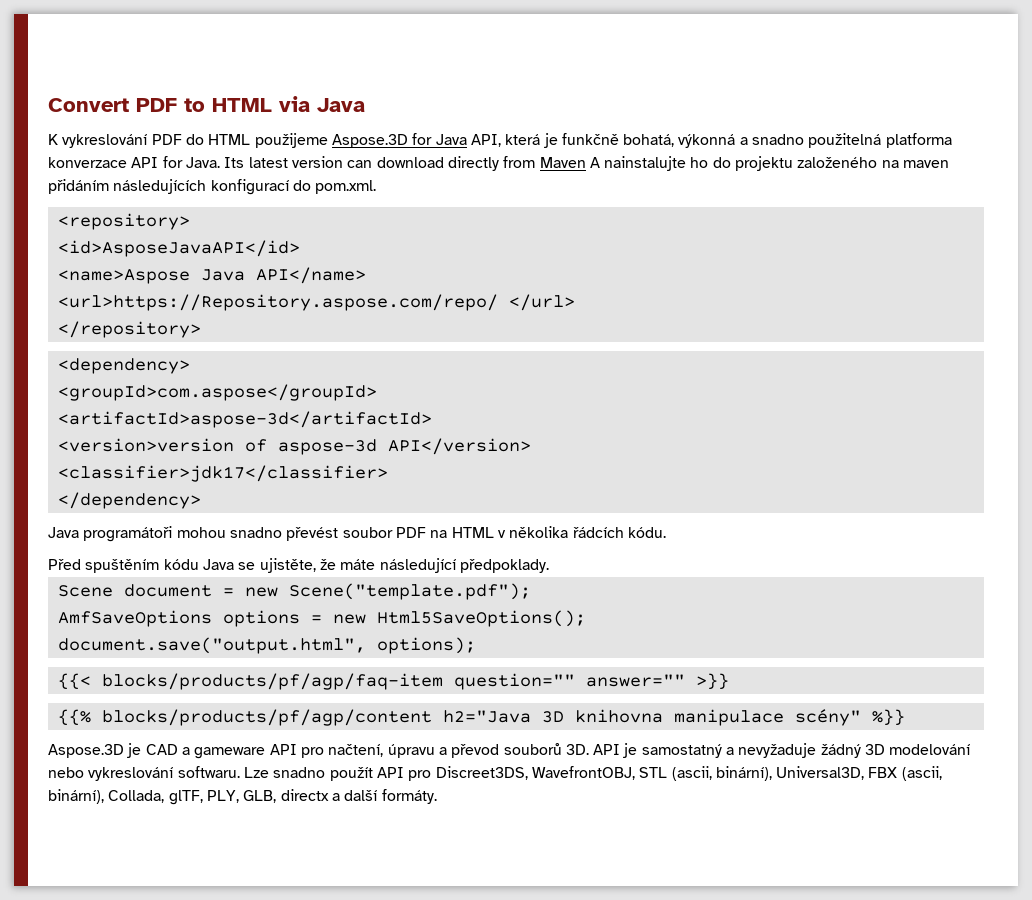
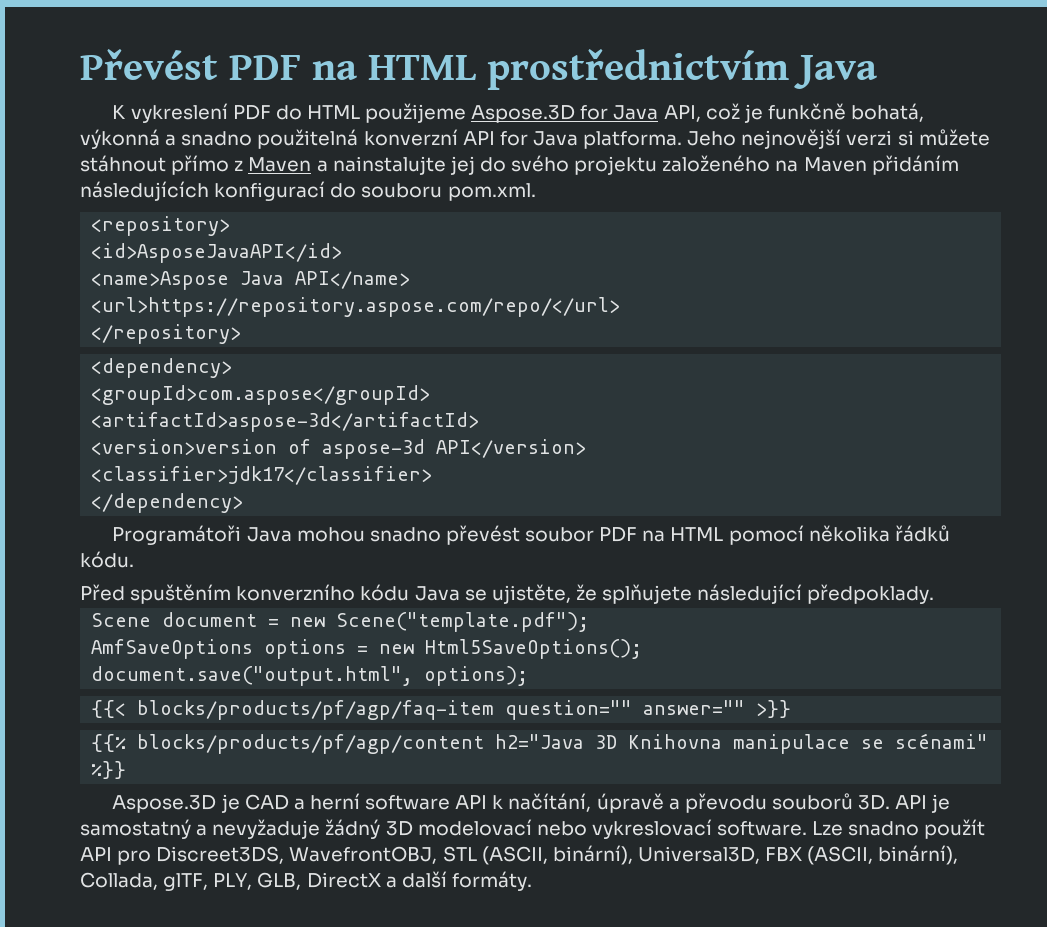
[48,96,310,112] Convert PDF to HTML via -> [80,49,789,90] Převést PDF na HTML prostřednictvím
[62,134,148,148] vykreslování -> [130,103,228,123] vykreslení
[505,134,541,145] která -> [705,103,740,120] což
[885,133,952,148] [48,156,731,171] platforma konverzace API for Java. Its latest version can download directly from Maven A nainstalujte ho do -> [363,129,990,149] [80,155,570,175] konverzní API for Java platforma. Jeho nejnovější verzi si můžete stáhnout přímo z Maven a nainstalujte jej do svého
[903,160,950,168] maven -> [803,157,867,172] Maven
(311, 185) none -> [361,183,443,198] souboru
[57,294,575,311] <url>https://Repository.aspose.com/repo/ </url> -> [91,297,621,317] <url>https://repository.aspose.com/repo/</url>
[48,526,173,542] Java programátoři -> [112,525,292,545] Programátoři Java
[497,526,624,538] v několika řádcích -> [728,525,950,545] pomocí několika řádků
(160, 566) none -> [236,584,356,601] konverzního
[340,559,376,570] máte -> [602,584,693,604] splňujete
[574,709,861,726] knihovna manipulace scény" -> [628,733,989,754] Knihovna manipulace se scénami"
[194,744,500,759] gameware API pro načtení, úpravu a převod -> [309,793,767,813] herní software API k načítání, úpravě a převodu
[889,744,971,755] [48,766,240,781] modelování nebo vykreslování softwaru. -> [417,819,808,839] modelovací nebo vykreslovací software.
[671,766,712,781] (ascii, -> [481,846,548,865] (ASCII,
[901,766,942,781] (ascii, -> [807,846,874,865] (ASCII,
[280,789,329,801] directx -> [306,872,381,888] DirectX

